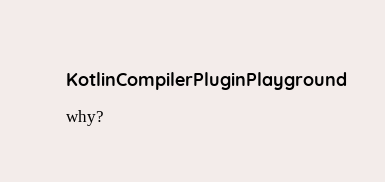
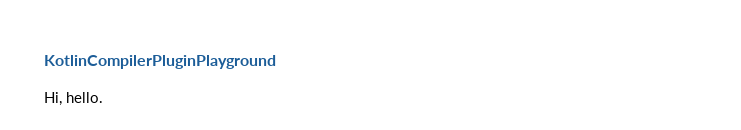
[66,110,104,126] why? -> [44,92,103,106] Hi, hello.

